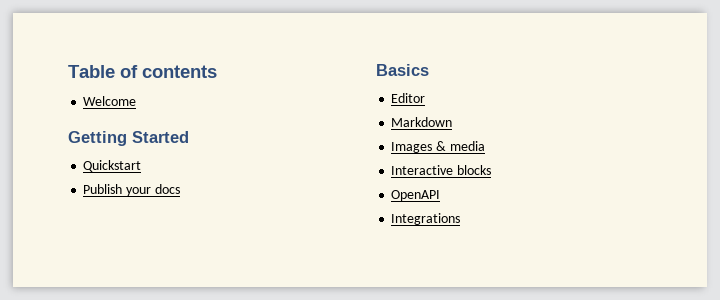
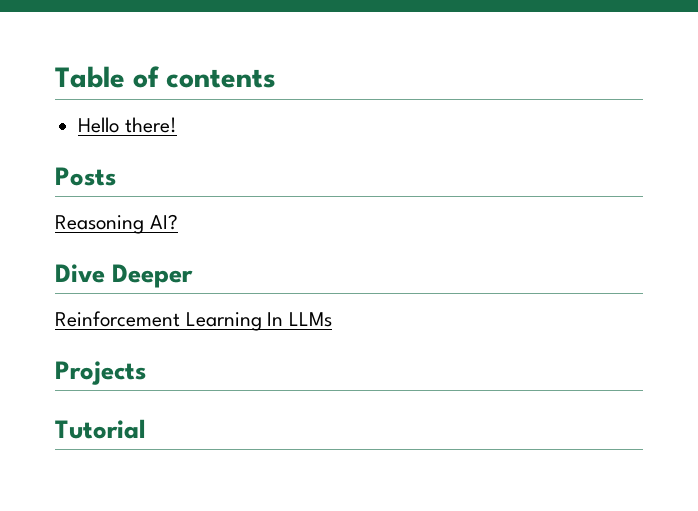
[83,96,137,106] [68,131,189,146] [83,160,142,172] [83,184,180,196] [376,64,429,76] [391,93,426,103] [391,117,453,127] [391,141,485,153] [391,165,492,175] [391,190,441,201] [391,213,461,225] Welcome // Getting Started // Quickstart // Publish your docs // Basics // Editor // Markdown // Images & media // Interactive blocks // OpenAPI // Integrations -> [78,117,177,133] [55,167,116,186] [55,214,178,234] [55,264,194,288] [55,311,333,331] [55,361,146,385] [55,419,146,439] Hello there! // Posts // Reasoning AI? // Dive Deeper // Reinforcement Learning In LLMs // Projects // Tutorial

